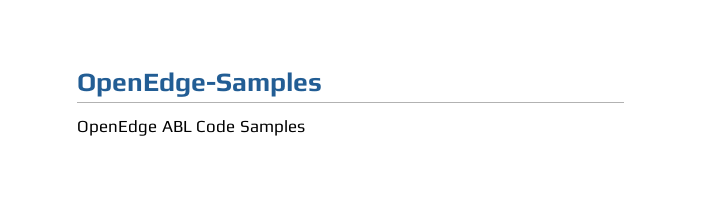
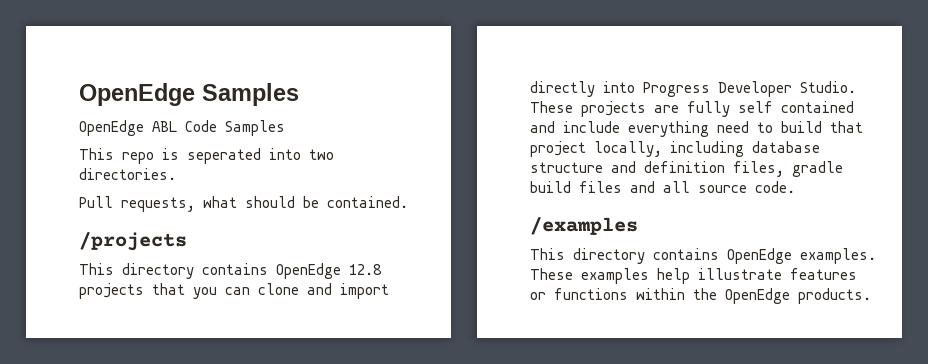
[77,72,322,97] OpenEdge-Samples -> [79,83,299,106] OpenEdge Samples
(305, 128) none -> [79,148,334,164] [79,168,176,180] [79,196,408,212] [79,232,187,251] [79,263,382,279] [79,283,389,299] [530,81,856,97] [530,101,854,117] [530,121,863,137] [530,141,820,157] [530,161,843,177] [530,181,795,193] [530,217,638,235] [530,248,876,264] [530,268,857,284] [530,288,871,304] // This repo is seperated into two directories. // Pull requests, what should be contained. // /projects // This directory contains OpenEdge 12.8 projects that you can clone and import directly into Progress Developer Studio. These projects are fully self contained and include everything need to build that project locally, including database structure and definition files, gradle build files and all source code. // /examples // This directory contains OpenEdge examples. These examples help illustrate features or functions within the OpenEdge products.

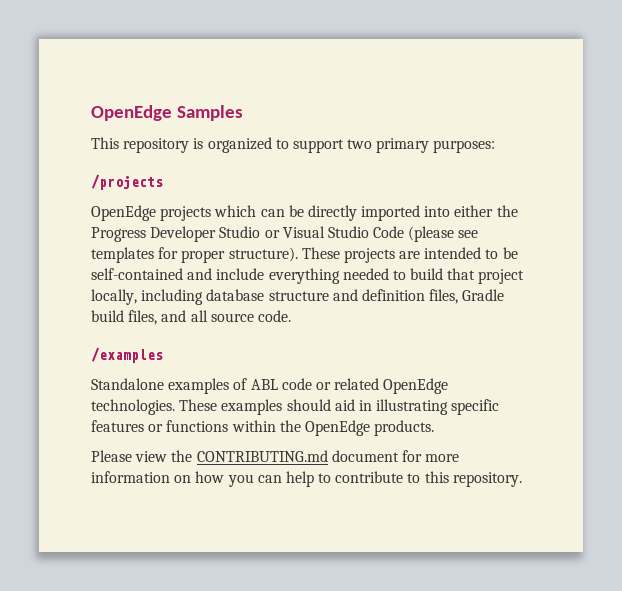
[79,120,285,136] [79,148,334,164] [79,168,176,180] [79,196,408,212] [79,232,187,251] [79,263,382,279] [79,283,389,299] [530,81,856,97] [530,101,854,117] OpenEdge ABL Code Samples // This repo is seperated into two directories. // Pull requests, what should be contained. // /projects // This directory contains OpenEdge 12.8 projects that you can clone and import directly into Progress Developer Studio. These projects are fully self contained -> [91,137,496,153] [91,174,163,190] [91,205,518,221] [91,226,479,242] [91,247,518,263] [91,268,183,280] This repository is organized to support two primary purposes: // /projects // OpenEdge projects which can be directly imported into either the Progress Developer Studio or Visual Studio Code (please see templates for proper structure). These projects are intended to be self-contained
[717,121,749,133] need -> [342,268,389,280] needed
[792,161,843,177] [530,181,622,193] gradle build files -> [462,289,505,301] [91,310,158,325] Gradle build files,
[530,248,876,264] [530,268,782,284] This directory contains OpenEdge examples. These examples help illustrate -> [91,378,449,394] [91,399,500,415] Standalone examples of ABL code or related OpenEdge technologies. These examples should aid in illustrating specific
(871, 296) none -> [91,450,460,462] [91,471,522,487] // Please view the CONTRIBUTING.md document for more information on how you can help to contribute to this repository.

